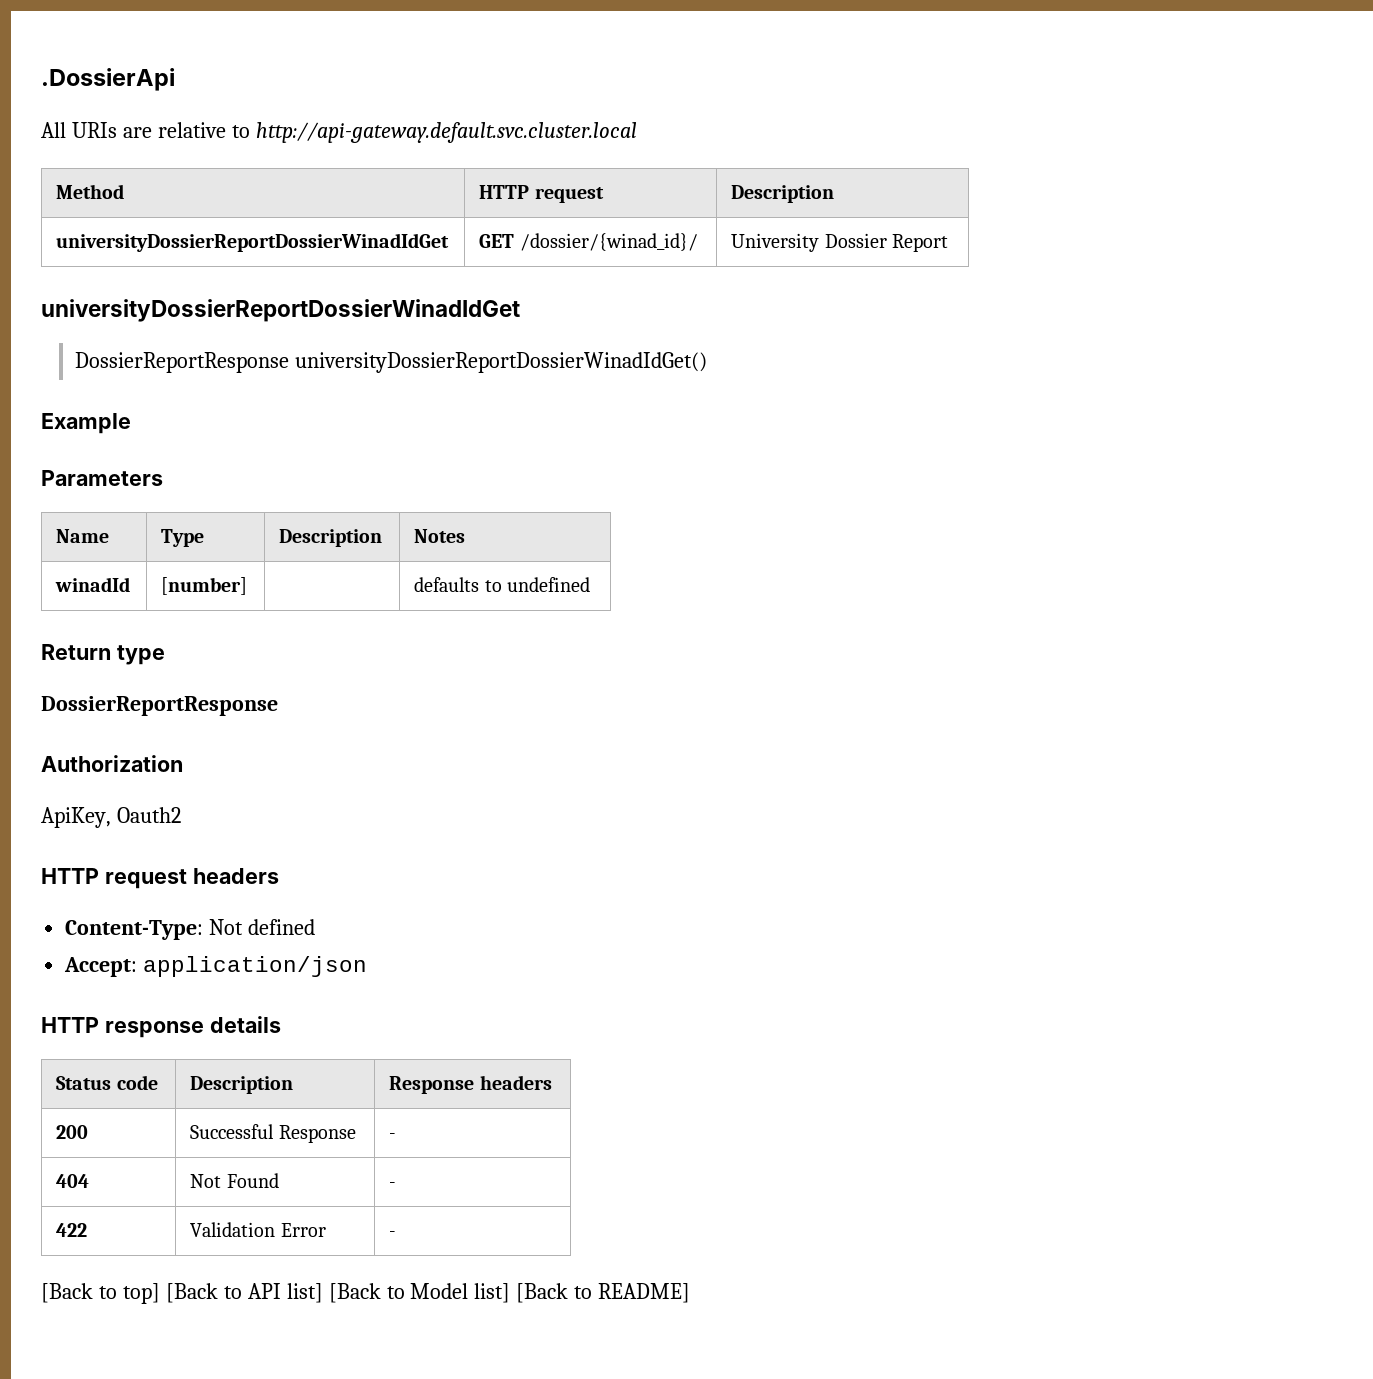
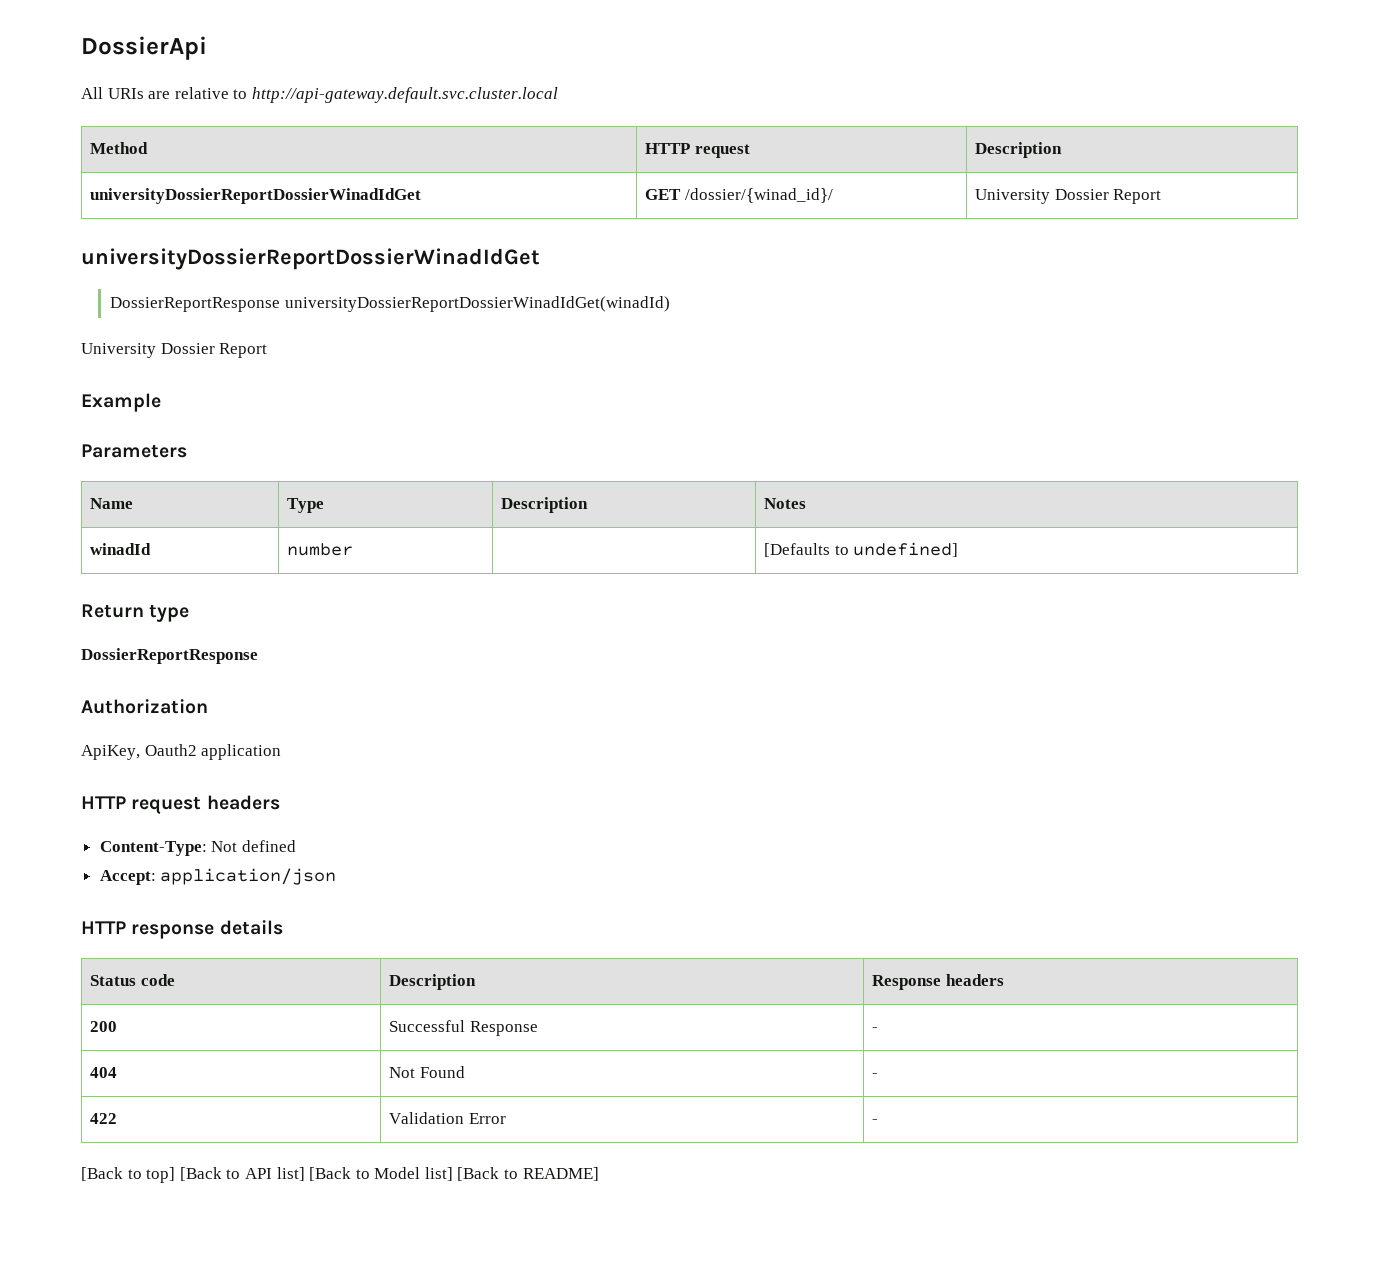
[41,68,175,91] .DossierApi -> [81,36,207,60] DossierApi
[294,352,707,373] universityDossierReportDossierWinadIdGet() -> [284,296,670,312] [81,343,268,358] universityDossierReportDossierWinadIdGet(winadId) // University Dossier Report
[161,577,248,595] [414,577,591,592] [number] | | defaults to undefined -> [286,543,353,556] [763,542,959,557] number | | [Defaults to undefined]
(181, 815) none -> [201,744,282,760] application

